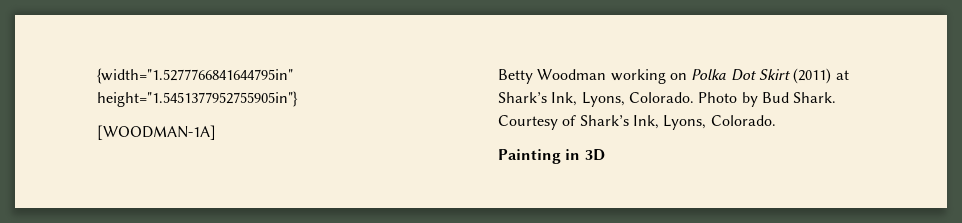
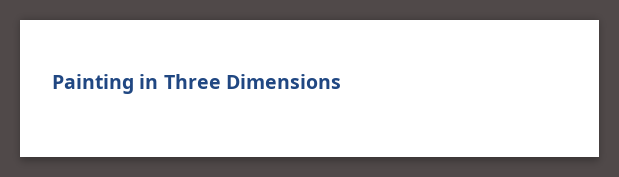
[97,68,293,84] [97,91,298,107] [97,125,216,140] [498,68,849,84] [498,92,837,107] [498,115,776,130] [498,149,605,164] {width="1.5277766841644795in" height="1.5451377952755905in"} // [WOODMAN-1A] // Betty Woodman working on Polka Dot Skirt (2011) at Shark’s Ink, Lyons, Colorado. Photo by Bud Shark. Courtesy of Shark’s Ink, Lyons, Colorado. // Painting in 3D -> [52,74,341,94] Painting in Three Dimensions

